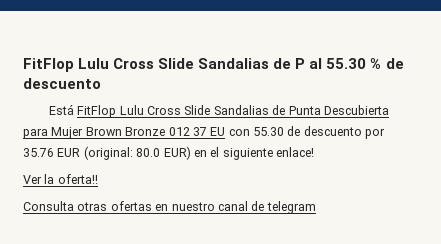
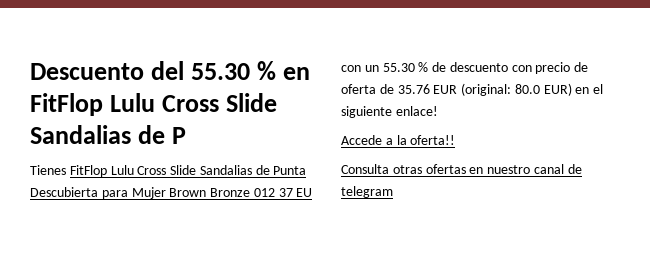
(23, 65) none -> [30,61,310,80] Descuento del 55.30 % en
[309,58,404,69] [23,78,101,89] [48,104,74,115] al 55.30 % de descuento // Está -> [30,165,66,175] // Tienes
[253,126,386,139] 55.30 de descuento por -> [364,62,589,74] [341,84,394,94] un 55.30 % de descuento con precio de oferta de
[23,175,42,184] Ver -> [341,135,393,145] Accede a

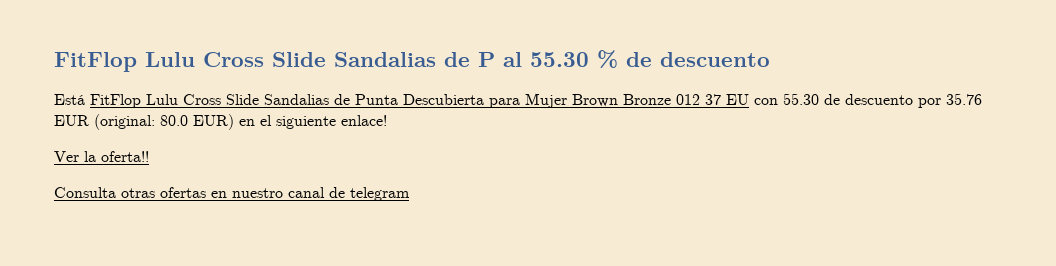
[30,61,310,80] Descuento del 55.30 % en -> (54, 62) none
[30,165,66,175] // Tienes -> [503,50,770,68] [54,94,85,105] al 55.30 % de descuento // Está
[364,62,589,74] [341,84,394,94] un 55.30 % de descuento con precio de oferta de -> [783,93,941,108] 55.30 de descuento por
[341,135,393,145] Accede a -> [54,151,79,162] Ver

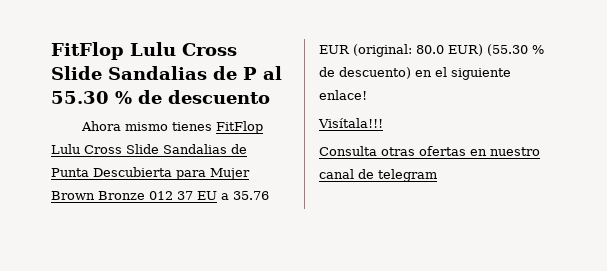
[54,94,85,105] Está -> [81,121,213,131] Ahora mismo tienes
[754,93,941,108] con 55.30 de descuento por -> [221,193,229,200] a
(234, 122) none -> [487,44,544,56] [319,67,411,79] (55.30 % de descuento)
[54,151,149,162] Ver la oferta!! -> [318,118,383,128] Visítala!!!

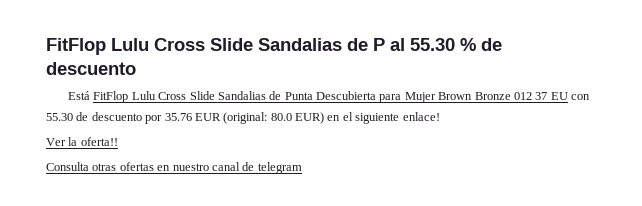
[81,121,213,131] Ahora mismo tienes -> [68,91,91,100] Está
[221,193,229,200] a -> [571,94,591,100] [46,112,163,124] con 55.30 de descuento por
[487,44,544,56] [319,67,411,79] (55.30 % de descuento) -> (324, 118) none
[318,118,383,128] Visítala!!! -> [46,137,118,146] Ver la oferta!!

